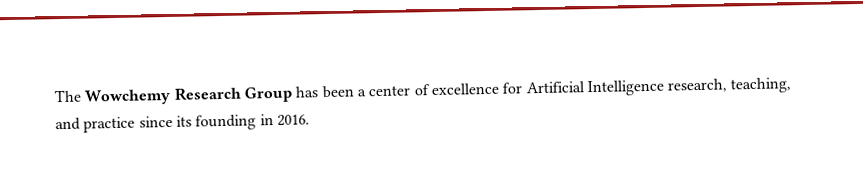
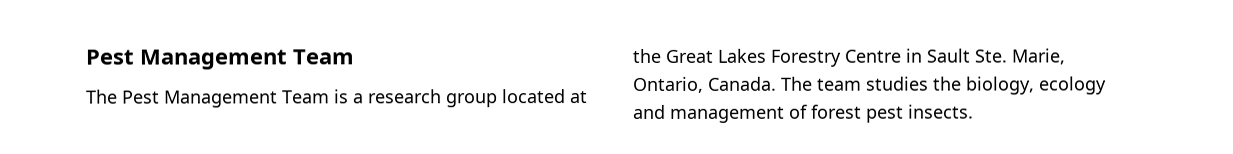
[54,77,792,106] [55,114,310,133] The Wowchemy Research Group has been a center of excellence for Artificial Intelligence research, teaching, and practice since its founding in 2016. -> [85,49,354,70] [86,89,588,108] [632,48,1065,67] [632,76,1107,95] [633,104,974,123] Pest Management Team // The Pest Management Team is a research group located at the Great Lakes Forestry Centre in Sault Ste. Marie, Ontario, Canada. The team studies the biology, ecology and management of forest pest insects.

